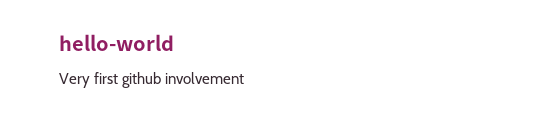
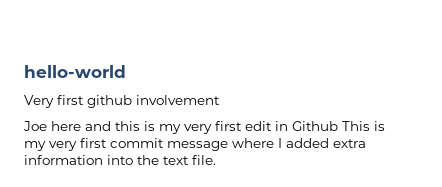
(245, 78) none -> [23,121,385,134] [24,138,366,151] [24,155,216,165] // Joe here and this is my very first edit in Github This is my very first commit message where I added extra information into the text file.

